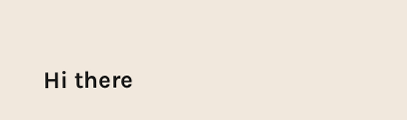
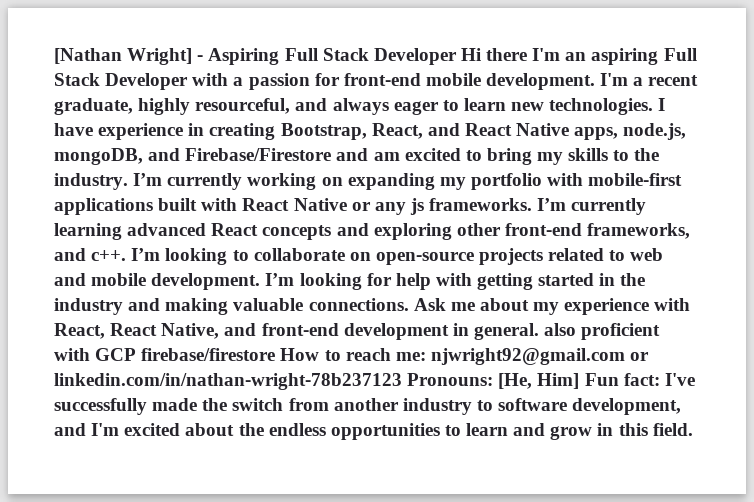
[43,69,135,89] Hi there -> [54,48,697,65] [54,73,699,90] [54,98,666,115] [54,123,687,140] [54,148,660,165] [54,173,683,190] [54,198,647,215] [54,223,691,240] [54,248,664,265] [54,273,646,290] [54,298,691,315] [54,323,661,340] [54,348,650,365] [54,373,695,390] [54,398,682,415] [54,423,693,440] [Nathan Wright] - Aspiring Full Stack Developer Hi there I'm an aspiring Full Stack Developer with a passion for front-end mobile development. I'm a recent graduate, highly resourceful, and always eager to learn new technologies. I have experience in creating Bootstrap, React, and React Native apps, node.js, mongoDB, and Firebase/Firestore and am excited to bring my skills to the industry. I’m currently working on expanding my portfolio with mobile-first applications built with React Native or any js frameworks. I’m currently learning advanced React concepts and exploring other front-end frameworks, and c++. I’m looking to collaborate on open-source projects related to web and mobile development. I’m looking for help with getting started in the industry and making valuable connections. Ask me about my experience with React, React Native, and front-end development in general. also proficient with GCP firebase/firestore How to reach me: njwright92@gmail.com or linkedin.com/in/nathan-wright-78b237123 Pronouns: [He, Him] Fun fact: I've successfully made the switch from another industry to software development, and I'm excited about the endless opportunities to learn and grow in this field.

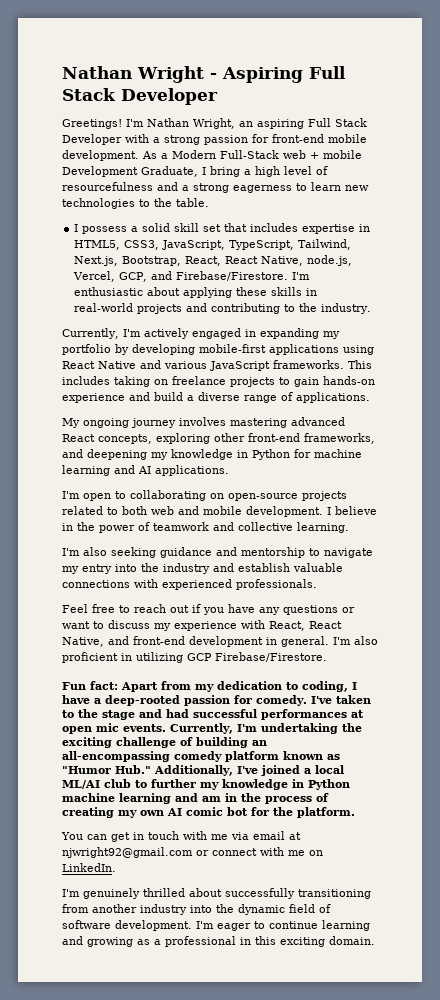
[54,48,193,65] [Nathan Wright] -> [62,66,204,83] Nathan Wright
[460,48,561,61] Hi there I'm -> [62,118,235,129] // Greetings! I'm Nathan Wright,
(244, 81) none -> [164,135,200,145] strong
[600,73,699,86] [54,98,666,115] [54,123,687,140] [54,148,660,165] [54,173,683,190] [54,198,647,215] [54,223,369,240] I'm a recent graduate, highly resourceful, and always eager to learn new technologies. I have experience in creating Bootstrap, React, and React Native apps, node.js, mongoDB, and Firebase/Firestore and am excited to bring my skills to the industry. I’m currently working on expanding my portfolio with mobile-first applications built with React Native or any js frameworks. I’m currently learning advanced React concepts and -> [142,150,362,159] [62,166,328,177] [62,182,369,193] [62,198,209,209] [74,223,371,234] [74,239,352,250] [74,255,353,266] [73,271,311,282] [74,287,318,298] [74,303,372,314] [62,328,340,339] [62,344,374,355] [62,360,372,371] [62,376,375,387] [62,392,370,403] [62,417,345,428] [62,434,152,444] As a Modern Full-Stack web + mobile Development Graduate, I bring a high level of resourcefulness and a strong eagerness to learn new technologies to the table. // I possess a solid skill set that includes expertise in HTML5, CSS3, JavaScript, TypeScript, Tailwind, Next.js, Bootstrap, React, React Native, node.js, Vercel, GCP, and Firebase/Firestore. I'm enthusiastic about applying these skills in real-world projects and contributing to the industry. // Currently, I'm actively engaged in expanding my portfolio by developing mobile-first applications using React Native and various JavaScript frameworks. This includes taking on freelance projects to gain hands-on experience and build a diverse range of applications. // My ongoing journey involves mastering advanced React concepts,
[91,248,345,265] c++. I’m looking to collaborate -> [87,449,362,460] [62,465,229,476] [62,490,206,501] deepening my knowledge in Python for machine learning and AI applications. // I'm open to collaborating
(626, 255) none -> [122,506,147,515] both
[265,273,646,290] [54,298,529,315] I’m looking for help with getting started in the industry and making valuable connections. Ask me about -> [327,506,377,515] [62,522,349,533] [62,547,373,558] [62,563,343,574] [62,579,317,590] [62,604,355,615] [62,620,150,629] I believe in the power of teamwork and collective learning. // I'm also seeking guidance and mentorship to navigate my entry into the industry and establish valuable connections with experienced professionals. // Feel free to reach out if you have any questions or want to discuss
(539, 331) none -> [333,637,351,645] I'm
[54,348,650,365] [54,373,695,390] [54,398,682,415] [54,423,693,440] with GCP firebase/firestore How to reach me: njwright92@gmail.com or linkedin.com/in/nathan-wright-78b237123 Pronouns: [He, Him] Fun fact: I've successfully made the switch from another industry to software development, and I'm excited about the endless opportunities to learn and grow in this field. -> [121,652,327,663] [62,681,357,692] [62,695,371,706] [62,709,364,720] [62,723,362,734] [62,737,267,748] [62,751,340,762] [62,765,344,776] [62,779,350,790] [62,793,329,804] [62,807,355,818] [61,831,301,842] [62,847,323,858] [62,863,116,872] [62,888,371,899] [62,904,331,915] [62,920,370,931] [62,936,375,947] in utilizing GCP Firebase/Firestore. // Fun fact: Apart from my dedication to coding, I have a deep-rooted passion for comedy. I've taken to the stage and had successful performances at open mic events. Currently, I'm undertaking the exciting challenge of building an all-encompassing comedy platform known as "Humor Hub." Additionally, I've joined a local ML/AI club to further my knowledge in Python machine learning and am in the process of creating my own AI comic bot for the platform. // You can get in touch with me via email at njwright92@gmail.com or connect with me on LinkedIn. // I'm genuinely thrilled about successfully transitioning from another industry into the dynamic field of software development. I'm eager to continue learning and growing as a professional in this exciting domain.

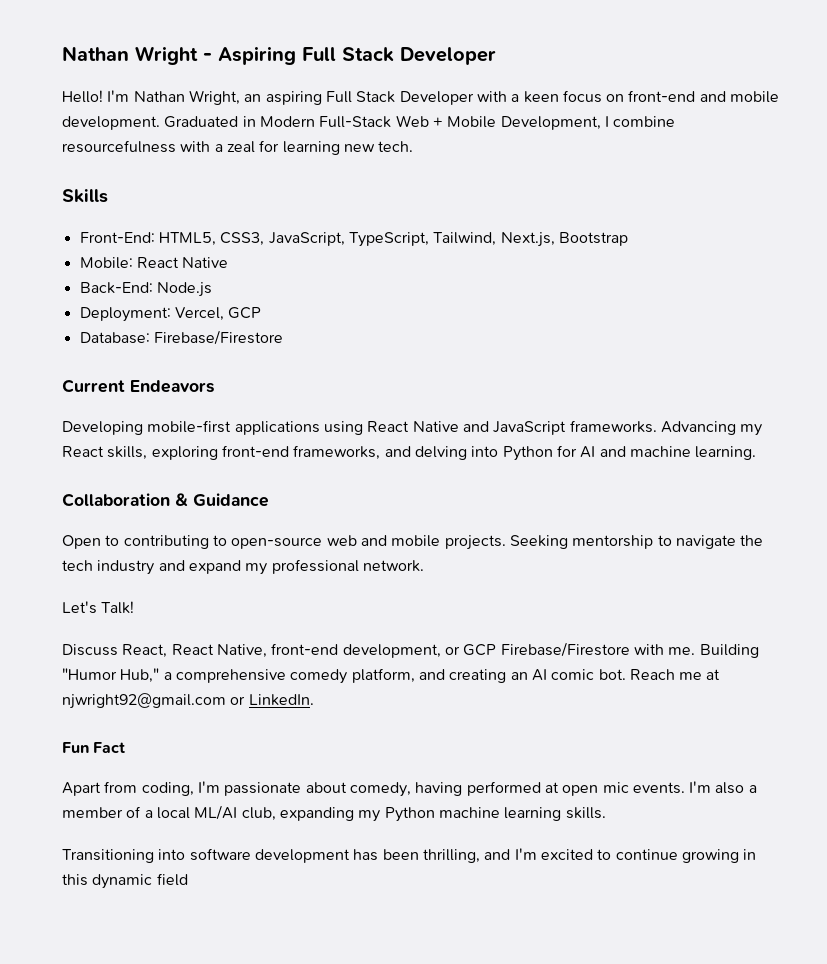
[62,119,122,129] Greetings! -> [62,90,103,103] Hello!
[164,134,367,145] [62,150,362,161] [62,166,328,177] [62,182,369,193] [62,198,209,209] [74,223,371,234] strong passion for front-end mobile development. As a Modern Full-Stack web + mobile Development Graduate, I bring a high level of resourcefulness and a strong eagerness to learn new technologies to the table. // I possess a solid skill set that includes expertise in -> [523,90,780,103] [62,115,676,130] [62,140,414,155] [62,189,108,203] [79,232,155,243] keen focus on front-end and mobile development. Graduated in Modern Full-Stack Web + Mobile Development, I combine resourcefulness with a zeal for learning new tech. // Skills // Front-End:
[122,255,353,266] [73,271,311,282] [74,287,318,298] [74,303,372,314] [62,328,340,339] [62,344,195,355] Bootstrap, React, React Native, node.js, Vercel, GCP, and Firebase/Firestore. I'm enthusiastic about applying these skills in real-world projects and contributing to the industry. // Currently, I'm actively engaged in expanding my portfolio by developing -> [558,232,628,246] [79,257,229,269] [79,282,212,297] [79,307,262,322] [79,330,283,345] [62,379,214,393] [62,421,143,435] Bootstrap // Mobile: React Native // Back-End: Node.js // Deployment: Vercel, GCP // Database: Firebase/Firestore // Current Endeavors // Developing
[164,361,207,369] various -> (489, 426) none
[348,360,372,369] [62,376,375,387] [62,392,370,403] [62,417,345,428] [62,433,375,444] [62,449,362,460] [62,465,229,476] [62,490,347,501] [62,506,377,517] [62,522,349,533] [62,547,373,558] [62,563,343,574] [62,579,317,590] [62,604,355,615] [62,620,342,631] [62,636,378,647] [62,652,327,663] This includes taking on freelance projects to gain hands-on experience and build a diverse range of applications. // My ongoing journey involves mastering advanced React concepts, exploring other front-end frameworks, and deepening my knowledge in Python for machine learning and AI applications. // I'm open to collaborating on open-source projects related to both web and mobile development. I believe in the power of teamwork and collective learning. // I'm also seeking guidance and mentorship to navigate my entry into the industry and establish valuable connections with experienced professionals. // Feel free to reach out if you have any questions or want to discuss my experience with React, React Native, and front-end development in general. I'm also proficient in utilizing GCP Firebase/Firestore. -> [660,421,763,436] [62,445,757,461] [62,493,269,507] [62,535,764,550] [62,559,424,575] [62,601,135,614] [62,642,759,658] [62,668,721,684] [62,693,314,709] Advancing my React skills, exploring front-end frameworks, and delving into Python for AI and machine learning. // Collaboration & Guidance // Open to contributing to open-source web and mobile projects. Seeking mentorship to navigate the tech industry and expand my professional network. // Let's Talk! // Discuss React, React Native, front-end development, or GCP Firebase/Firestore with me. Building "Humor Hub," a comprehensive comedy platform, and creating an AI comic bot. Reach me at njwright92@gmail.com or LinkedIn.
[90,681,118,690] fact: -> [93,742,126,753] Fact //
[195,681,357,692] [62,695,371,706] [62,709,364,720] [62,723,362,734] [62,737,267,748] [62,751,340,762] [62,765,344,776] [62,779,350,790] [62,793,329,804] [62,807,355,818] [61,831,301,842] [62,847,323,858] [62,863,116,872] [62,888,371,899] [62,904,331,915] [62,920,370,931] [62,936,375,947] my dedication to coding, I have a deep-rooted passion for comedy. I've taken to the stage and had successful performances at open mic events. Currently, I'm undertaking the exciting challenge of building an all-encompassing comedy platform known as "Humor Hub." Additionally, I've joined a local ML/AI club to further my knowledge in Python machine learning and am in the process of creating my own AI comic bot for the platform. // You can get in touch with me via email at njwright92@gmail.com or connect with me on LinkedIn. // I'm genuinely thrilled about successfully transitioning from another industry into the dynamic field of software development. I'm eager to continue learning and growing as a professional in this exciting domain. -> [141,781,757,797] [62,805,606,822] [62,848,757,863] [62,873,188,889] coding, I'm passionate about comedy, having performed at open mic events. I'm also a member of a local ML/AI club, expanding my Python machine learning skills. // Transitioning into software development has been thrilling, and I'm excited to continue growing in this dynamic field

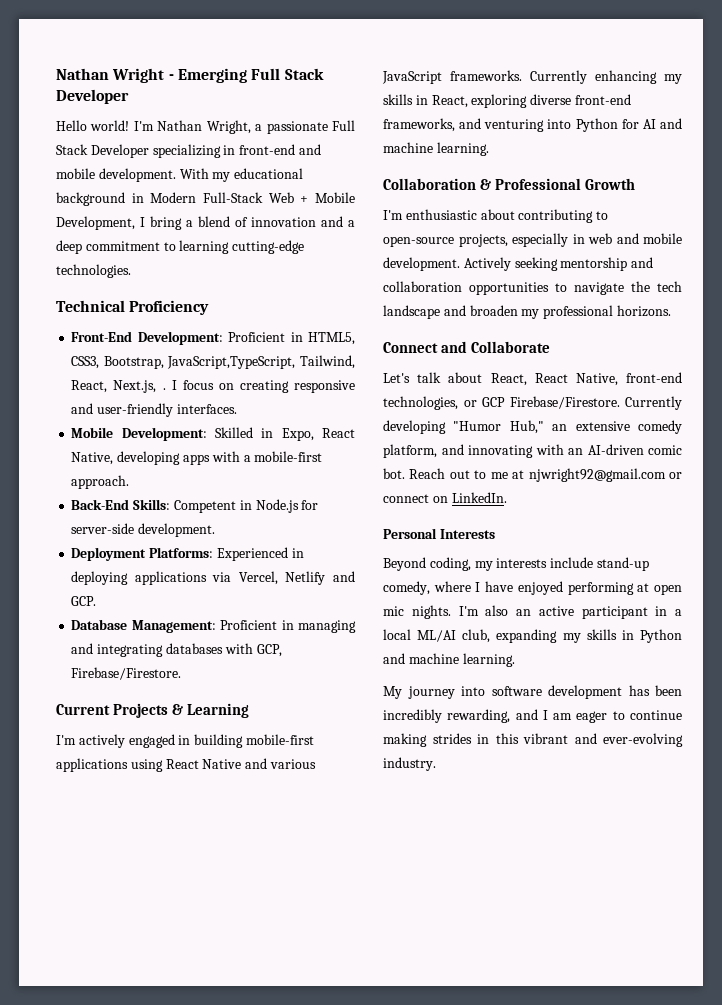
[218,46,296,65] Aspiring -> [177,68,247,83] Emerging
[62,90,103,103] Hello! -> [56,120,130,131] Hello world!
[244,90,780,105] [62,116,239,130] an aspiring Full Stack Developer with a keen focus on front-end and mobile development. Graduated -> [255,120,355,134] [56,144,321,158] [56,168,304,182] [56,192,125,206] a passionate Full Stack Developer specializing in front-end and mobile development. With my educational background
[613,116,676,127] [62,140,414,155] [62,189,108,203] [79,232,628,247] [79,257,229,269] [79,282,212,297] [79,307,262,322] [79,330,283,345] [62,379,214,393] [62,421,143,435] combine resourcefulness with a zeal for learning new tech. // Skills // Front-End: HTML5, CSS3, JavaScript, TypeScript, Tailwind, Next.js, Bootstrap // Mobile: React Native // Back-End: Node.js // Deployment: Vercel, GCP // Database: Firebase/Firestore // Current Endeavors // Developing -> [150,216,355,230] [56,240,305,254] [56,264,131,278] [56,300,210,315] [71,331,355,345] [71,355,355,369] [71,380,355,393] [71,403,237,417] [71,427,356,441] [71,451,323,465] [71,475,130,489] [71,499,319,513] [71,523,216,537] [71,547,304,561] [71,571,355,585] [71,596,97,606] [71,619,356,633] [71,643,282,657] [71,667,182,680] [56,703,249,718] [56,734,244,748] bring a blend of innovation and a deep commitment to learning cutting-edge technologies. // Technical Proficiency // Front-End Development: Proficient in HTML5, CSS3, Bootstrap, JavaScript,TypeScript, Tailwind, React, Next.js, . I focus on creating responsive and user-friendly interfaces. // Mobile Development: Skilled in Expo, React Native, developing apps with a mobile-first approach. // Back-End Skills: Competent in Node.js for server-side development. // Deployment Platforms: Experienced in deploying applications via Vercel, Netlify and GCP. // Database Management: Proficient in managing and integrating databases with GCP, Firebase/Firestore. // Current Projects & Learning // I'm actively engaged in building
(489, 426) none -> [269,759,316,769] various
[660,421,763,436] [62,446,218,460] Advancing my React skills, exploring -> [530,70,682,84] [383,94,572,108] Currently enhancing my skills in React, exploring diverse
[414,446,467,460] delving -> [484,119,545,132] venturing
[193,493,269,507] [62,535,764,550] [62,559,424,575] Guidance // Open to contributing to open-source web and mobile projects. Seeking mentorship to navigate the tech industry and expand my professional network. -> [494,178,635,190] [383,209,609,223] [383,233,682,247] [383,257,654,271] [383,281,682,295] [383,305,671,319] [383,341,550,353] Professional Growth // I'm enthusiastic about contributing to open-source projects, especially in web and mobile development. Actively seeking mentorship and collaboration opportunities to navigate the tech landscape and broaden my professional horizons. // Connect and Collaborate
[101,601,135,614] [62,644,118,656] Talk! // Discuss -> [417,372,483,383] talk about
[342,644,441,658] development, -> [383,396,458,410] technologies,
[500,642,759,658] [62,668,547,684] Firebase/Firestore with me. Building "Humor Hub," a comprehensive comedy platform, and creating an AI -> [509,396,682,410] [383,420,682,434] [383,444,644,458] Firebase/Firestore. Currently developing "Humor Hub," an extensive comedy platform, and innovating with an AI-driven
(675, 674) none -> [449,470,487,479] out to
(246, 700) none -> [383,494,448,503] connect on
[62,742,126,753] [62,781,541,797] Fun Fact // Apart from coding, I'm passionate about comedy, having performed -> [383,528,495,539] [383,557,649,571] [383,581,634,595] Personal Interests // Beyond coding, my interests include stand-up comedy, where I have enjoyed performing
[632,782,685,794] events. -> [411,605,451,619] nights.
[748,785,757,793] [62,806,142,818] a member of -> [516,606,668,619] an active participant in
[384,807,606,822] [62,849,154,863] Python machine learning skills. // Transitioning -> [586,629,682,643] [383,653,515,667] [383,686,455,699] skills in Python and machine learning. // My journey
[422,848,757,863] [62,873,188,889] thrilling, and I'm excited to continue growing in this dynamic field -> [383,709,682,723] [383,733,683,747] [383,757,436,771] incredibly rewarding, and I am eager to continue making strides in this vibrant and ever-evolving industry.

